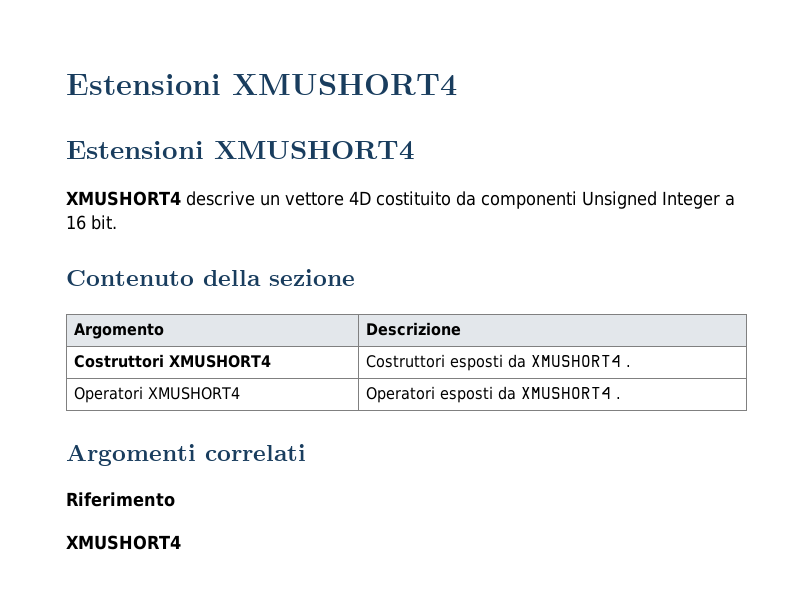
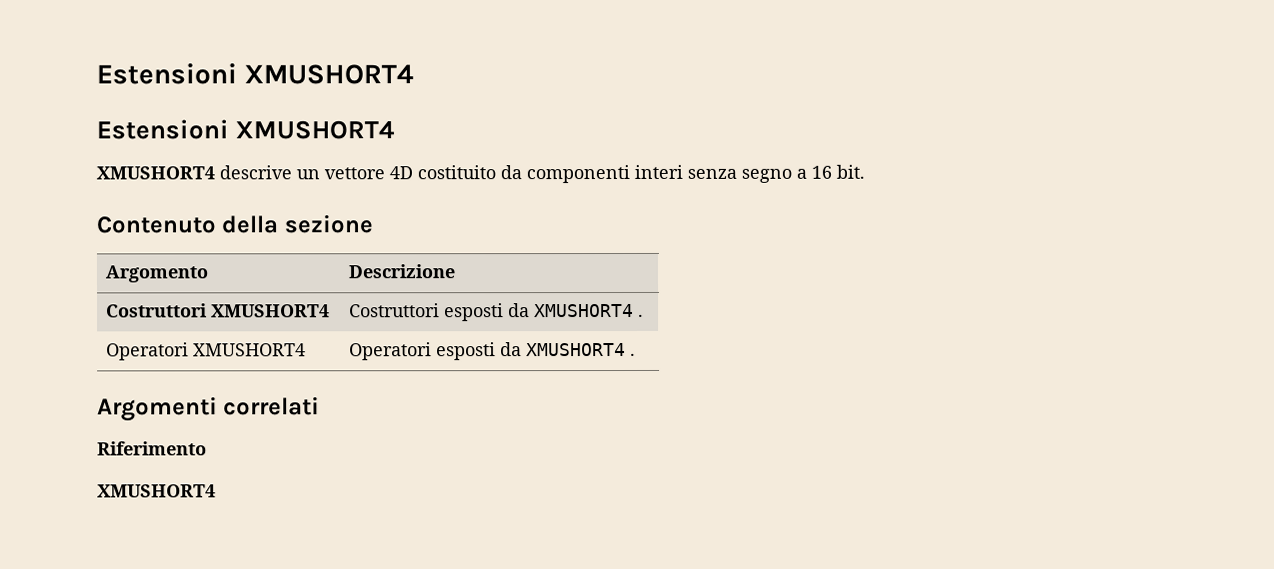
[581,191,720,209] Unsigned Integer -> [634,164,792,183] interi senza segno

